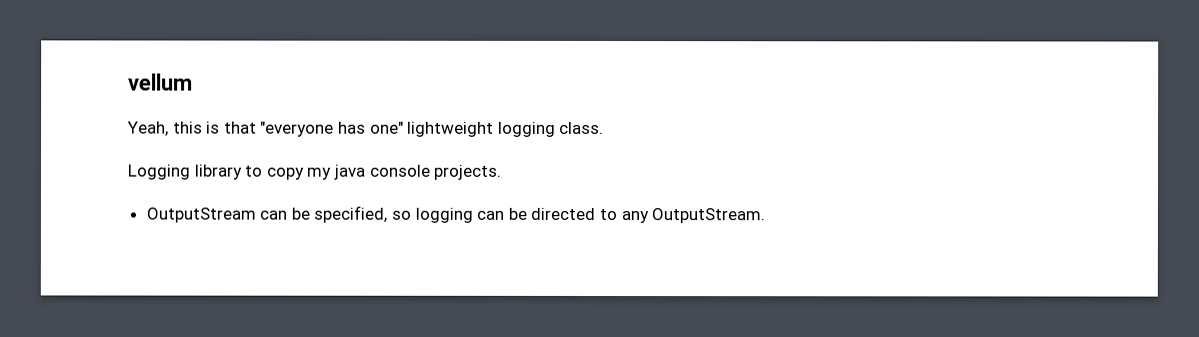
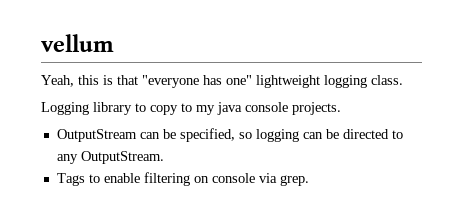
(305, 173) none -> [181,103,192,112] to
(766, 216) none -> [56,172,309,186] // Tags to enable filtering on console via grep.

